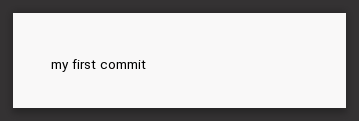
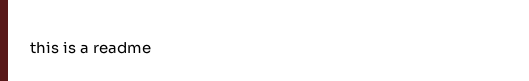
[51,59,146,72] my first commit -> [30,41,152,54] this is a readme

